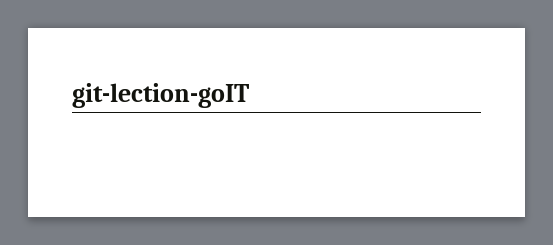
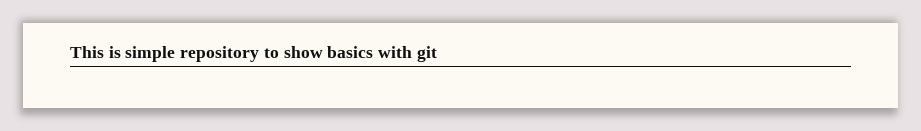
[72,83,249,108] git-lection-goIT -> [70,46,437,62] This is simple repository to show basics with git

